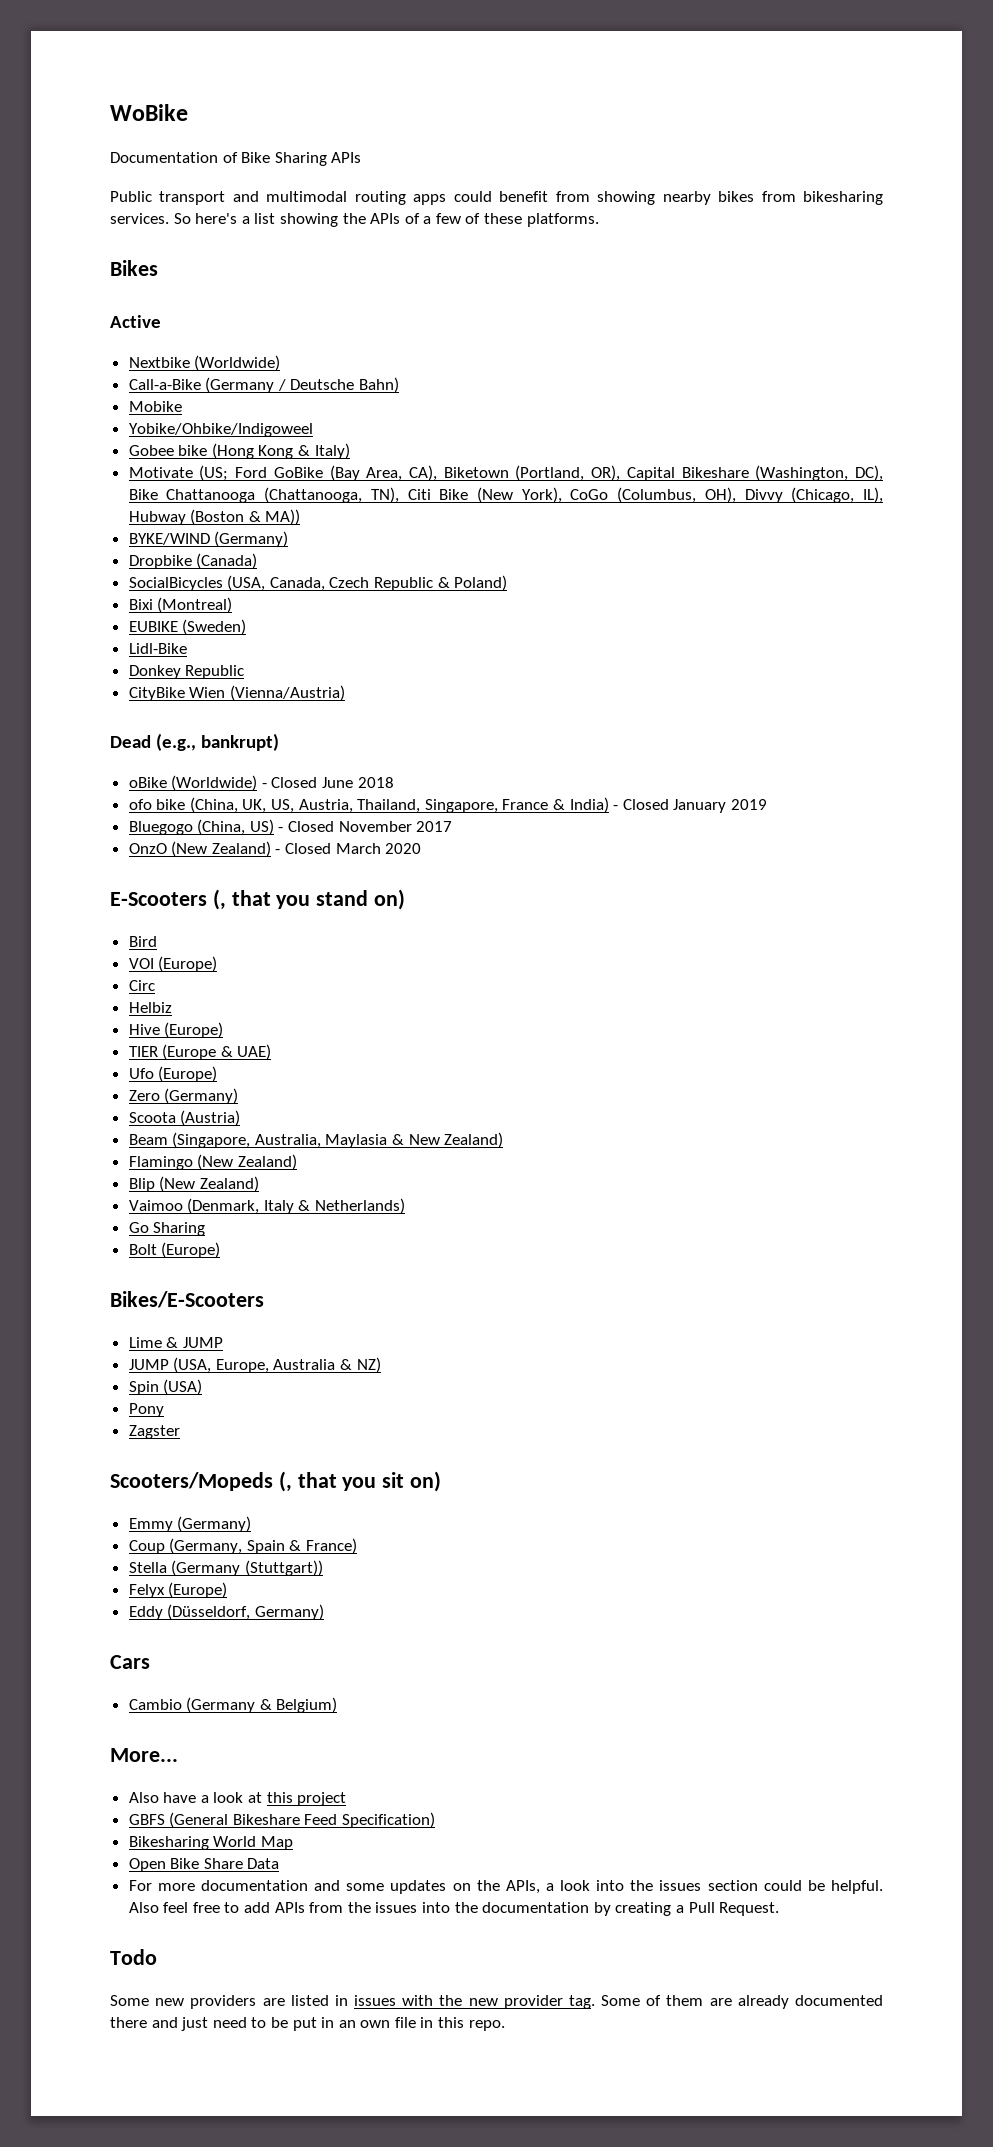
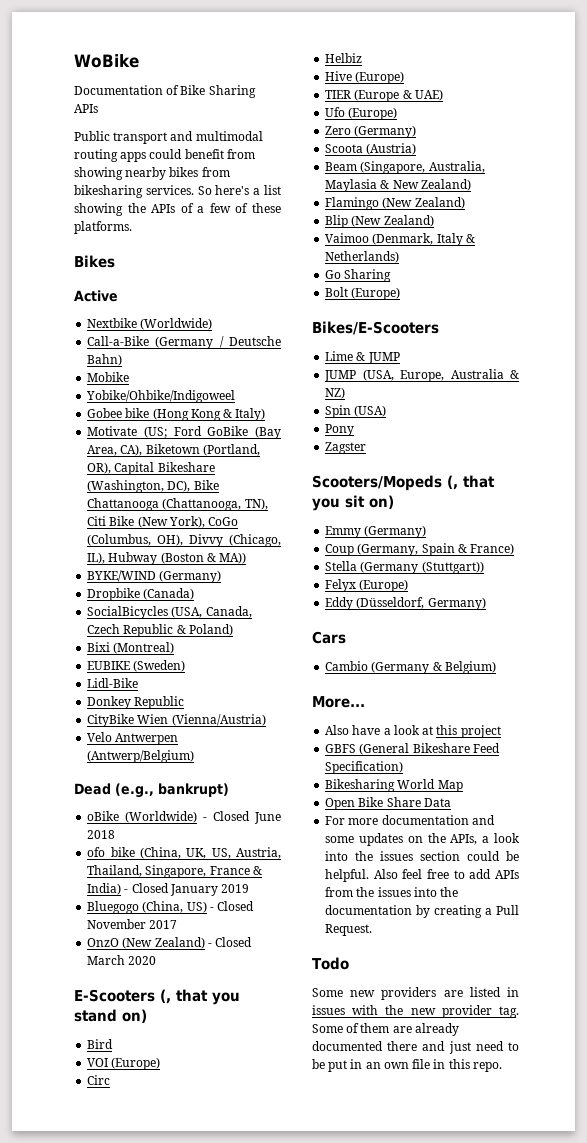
(345, 693) none -> [87,732,179,745] [87,750,195,763] // Velo Antwerpen (Antwerp/Belgium)

